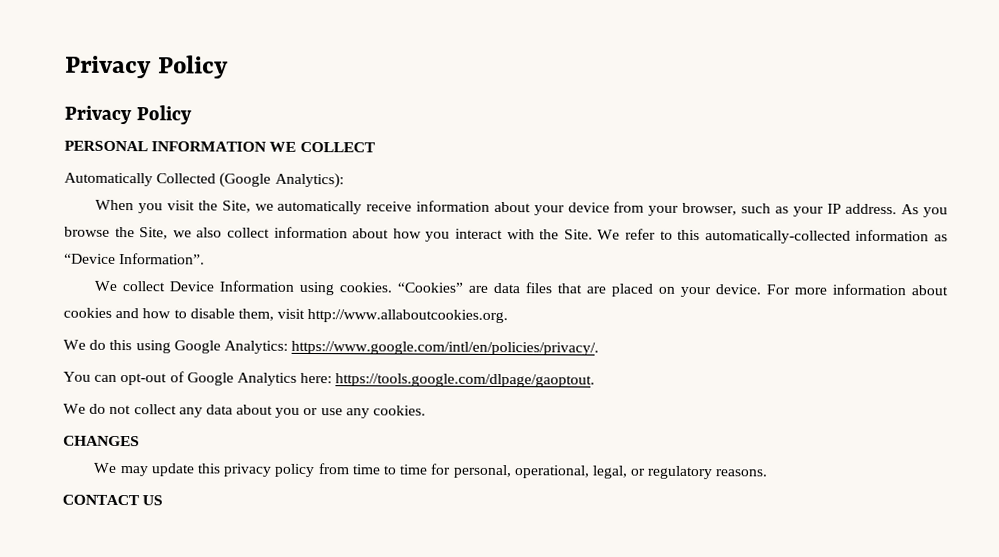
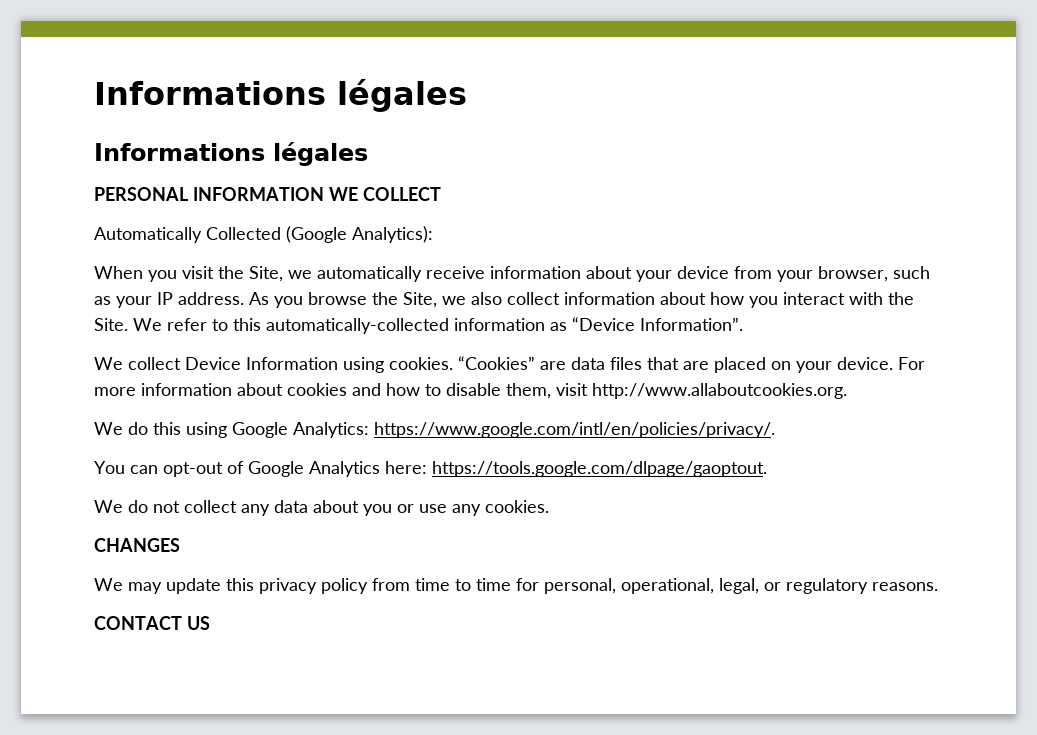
[65,55,229,79] [64,105,192,125] Privacy Policy // Privacy Policy -> [94,79,467,112] [94,142,368,166] Informations légales // Informations légales

